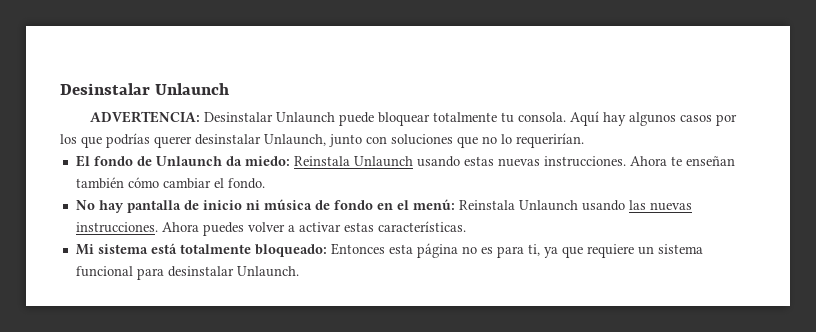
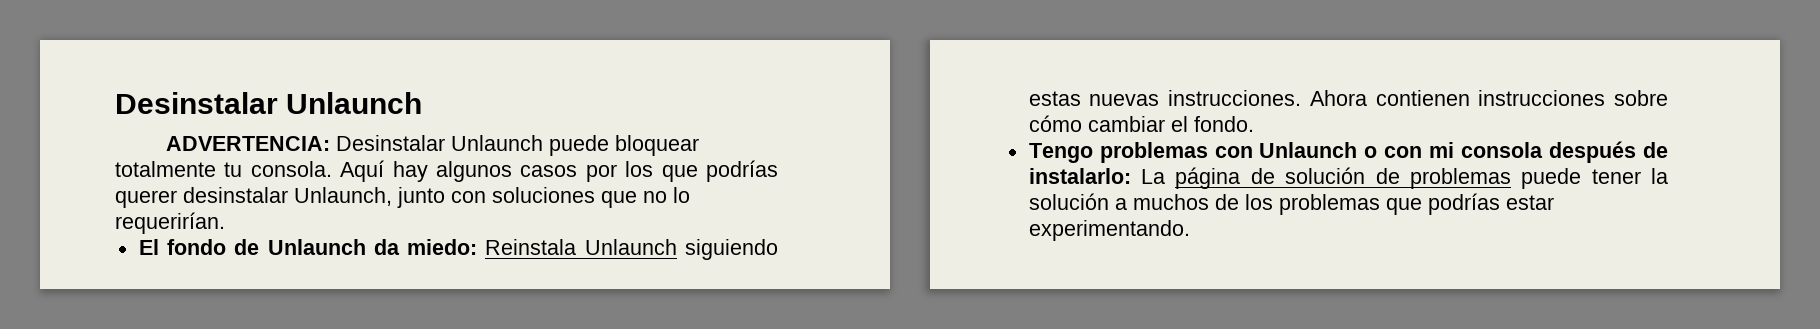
[416,156,460,167] usando -> [685,239,778,260] siguiendo
[670,156,735,166] [75,177,124,189] te enseñan también -> [1375,90,1668,106] contienen instrucciones sobre
[75,199,692,213] [75,221,466,236] [75,243,703,258] [75,266,299,280] No hay pantalla de inicio ni música de fondo en el menú: Reinstala Unlaunch usando las nuevas instrucciones. Ahora puedes volver a activar estas características. // Mi sistema está totalmente bloqueado: Entonces esta página no es para ti, ya que requiere un sistema funcional para desinstalar Unlaunch. -> [1028,141,1669,163] [1028,167,1668,189] [1028,193,1554,215] [1028,220,1190,241] Tengo problemas con Unlaunch o con mi consola después de instalarlo: La página de solución de problemas puede tener la solución a muchos de los problemas que podrías estar experimentando.

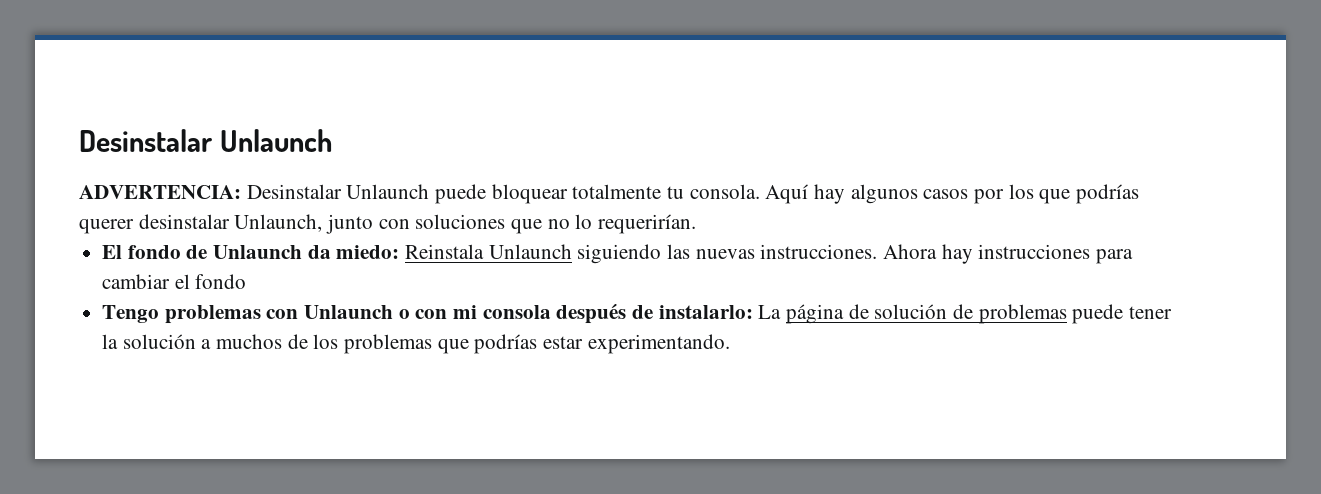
[1028,91,1081,106] estas -> [667,244,691,259] las
[1375,90,1668,106] [1028,115,1082,132] contienen instrucciones sobre cómo -> [941,244,1134,264] hay instrucciones para
[1193,116,1254,132] fondo. -> [195,274,247,289] fondo

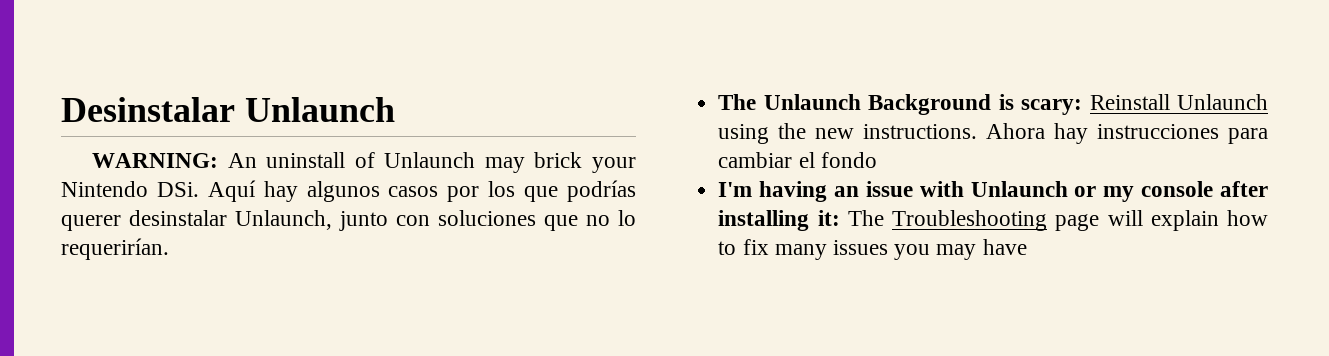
[79,184,760,204] ADVERTENCIA: Desinstalar Unlaunch puede bloquear totalmente tu consola. -> [92,152,636,173] [61,181,199,197] WARNING: An uninstall of Unlaunch may brick your Nintendo DSi.
[102,244,878,264] El fondo de Unlaunch da miedo: Reinstala Unlaunch siguiendo las nuevas instrucciones. -> [718,94,1268,115] [718,123,978,144] The Unlaunch Background is scary: Reinstall Unlaunch using the new instructions.
[102,303,1173,324] [102,334,730,354] Tengo problemas con Unlaunch o con mi consola después de instalarlo: La página de solución de problemas puede tener la solución a muchos de los problemas que podrías estar experimentando. -> [718,181,1268,202] [718,210,1268,231] [718,239,1027,260] I'm having an issue with Unlaunch or my console after installing it: The Troubleshooting page will explain how to fix many issues you may have

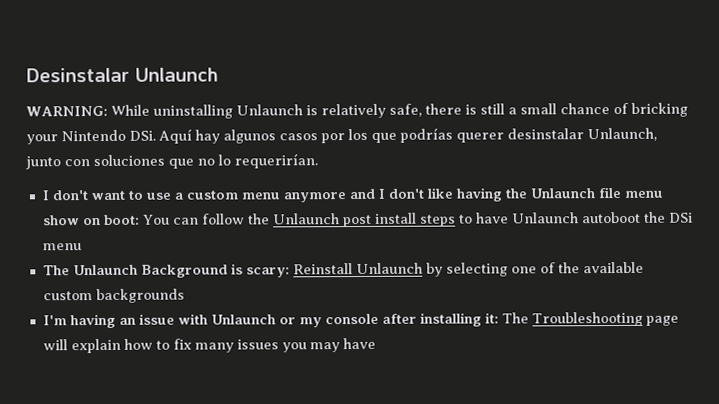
[227,152,583,173] An uninstall of Unlaunch may brick -> [111,102,688,119] While uninstalling Unlaunch is relatively safe, there is still a small chance of bricking
(169, 249) none -> [41,186,663,203] [42,211,693,228] [42,243,82,251] // I don't want to use a custom menu anymore and I don't like having the Unlaunch file menu show on boot: You can follow the Unlaunch post install steps to have Unlaunch autoboot the DSi menu
[718,123,1268,144] [718,152,877,168] using the new instructions. Ahora hay instrucciones para cambiar el fondo -> [425,261,644,277] [42,288,185,304] by selecting one of the available custom backgrounds

